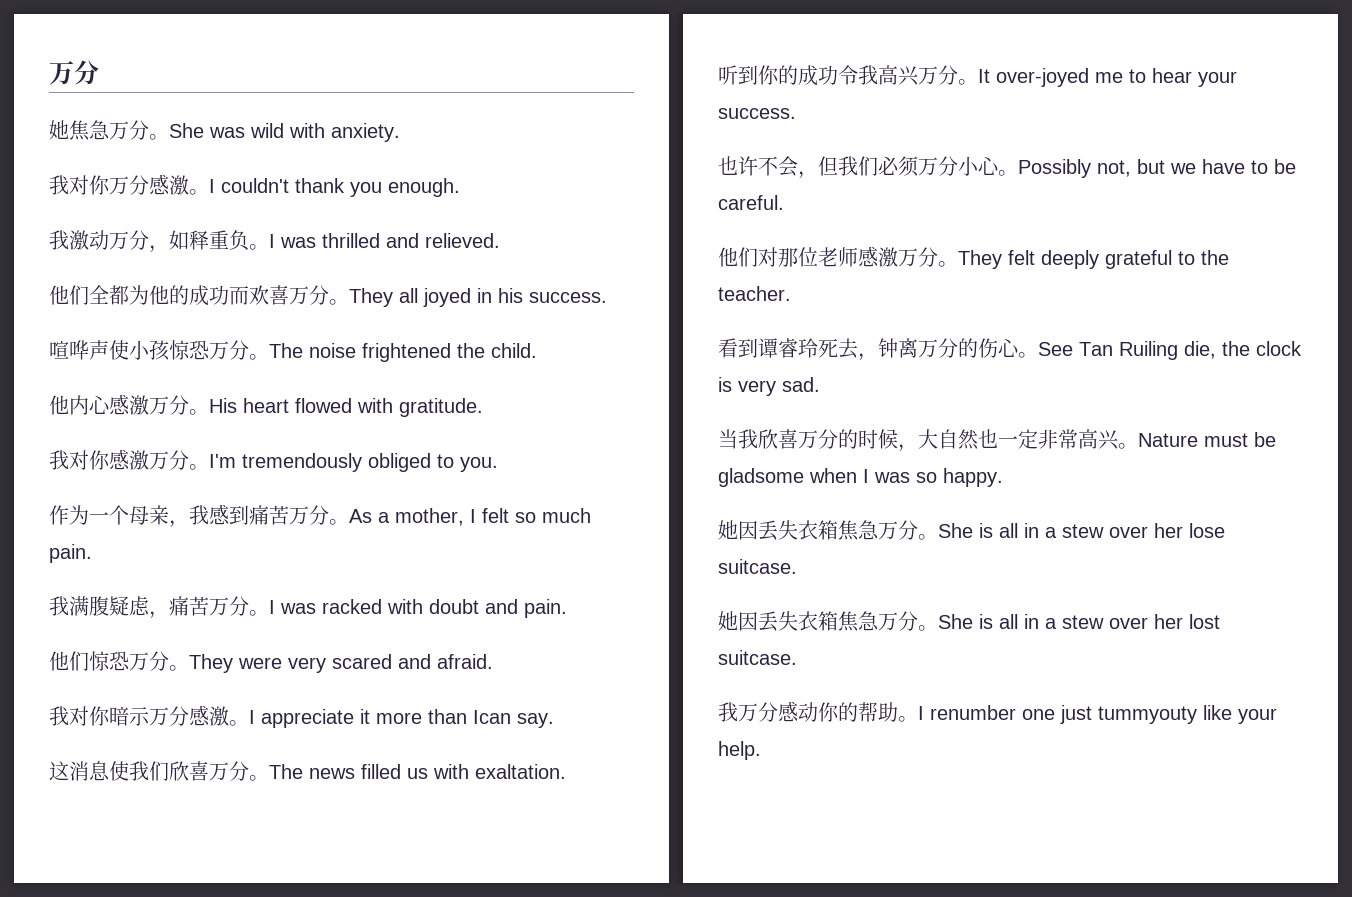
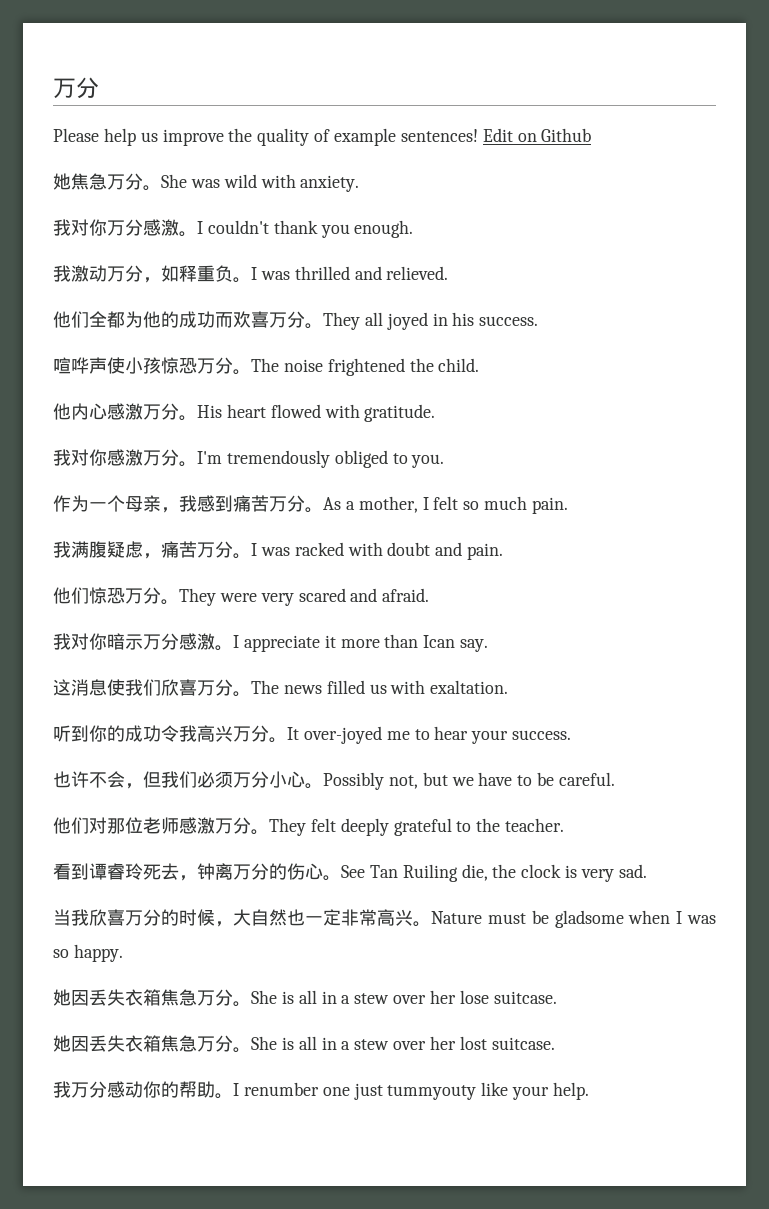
[49,60,99,85] 万分 -> [53,77,99,99] [53,128,592,146] 万分 // Please help us improve the quality of example sentences! Edit on Github

